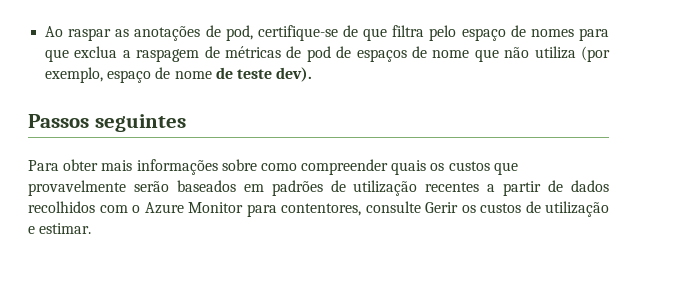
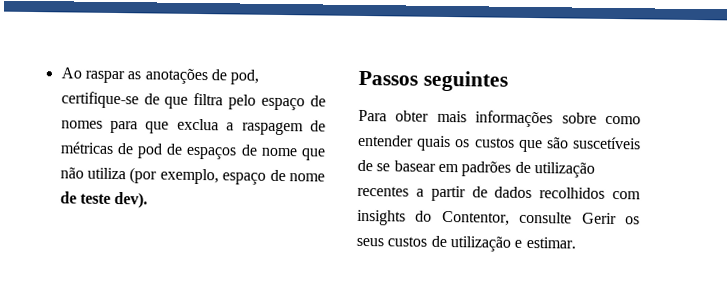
[301,159,389,175] compreender -> [358,134,414,147] entender
[28,180,236,196] provavelmente serão baseados -> [545,136,641,150] [357,159,436,172] são suscetíveis de se basear
[132,202,361,217] o Azure Monitor para contentores, -> [357,209,510,226] insights do Contentor,
(476, 209) none -> [356,237,384,247] seus

